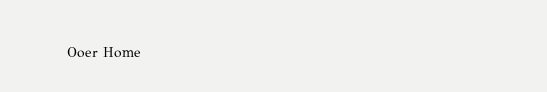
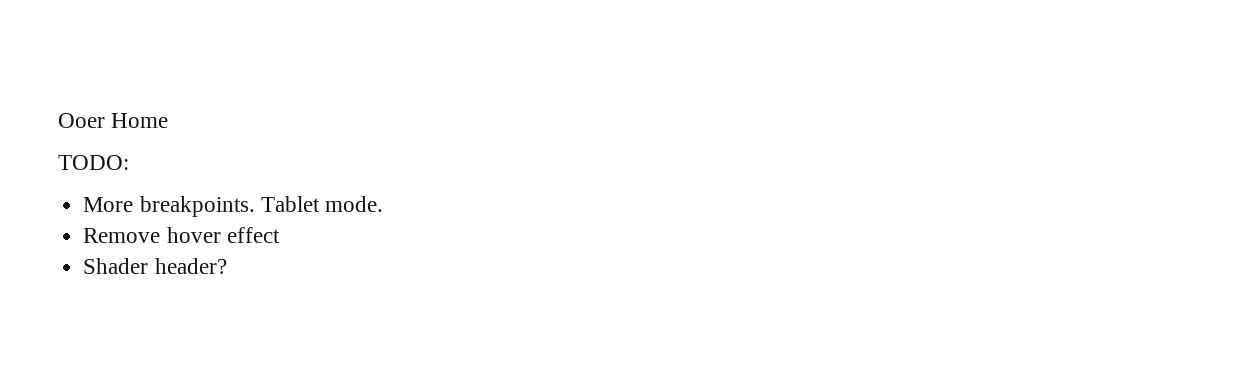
(141, 52) none -> [58,155,129,170] [83,196,383,217] [83,227,280,243] [83,258,227,274] // TODO: // More breakpoints. Tablet mode. // Remove hover effect // Shader header?

